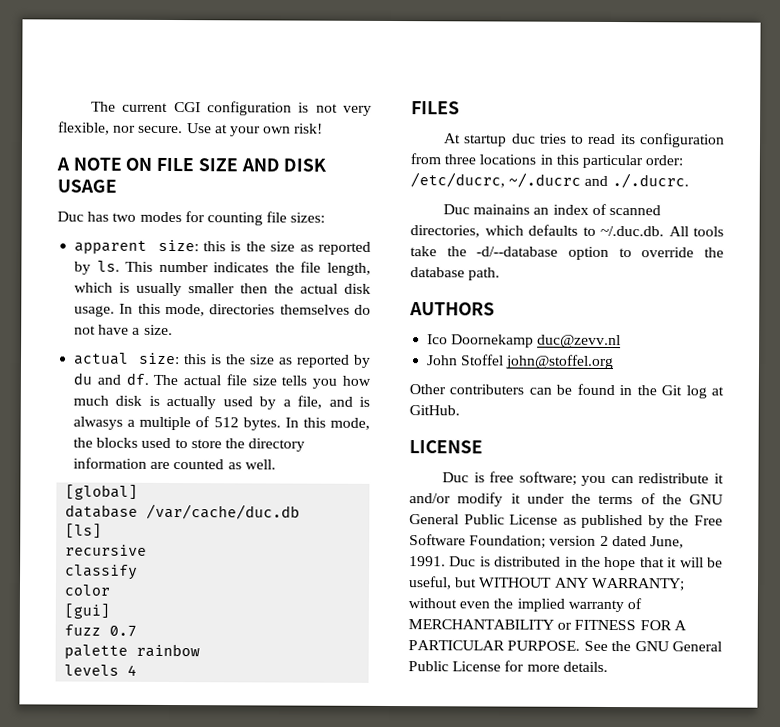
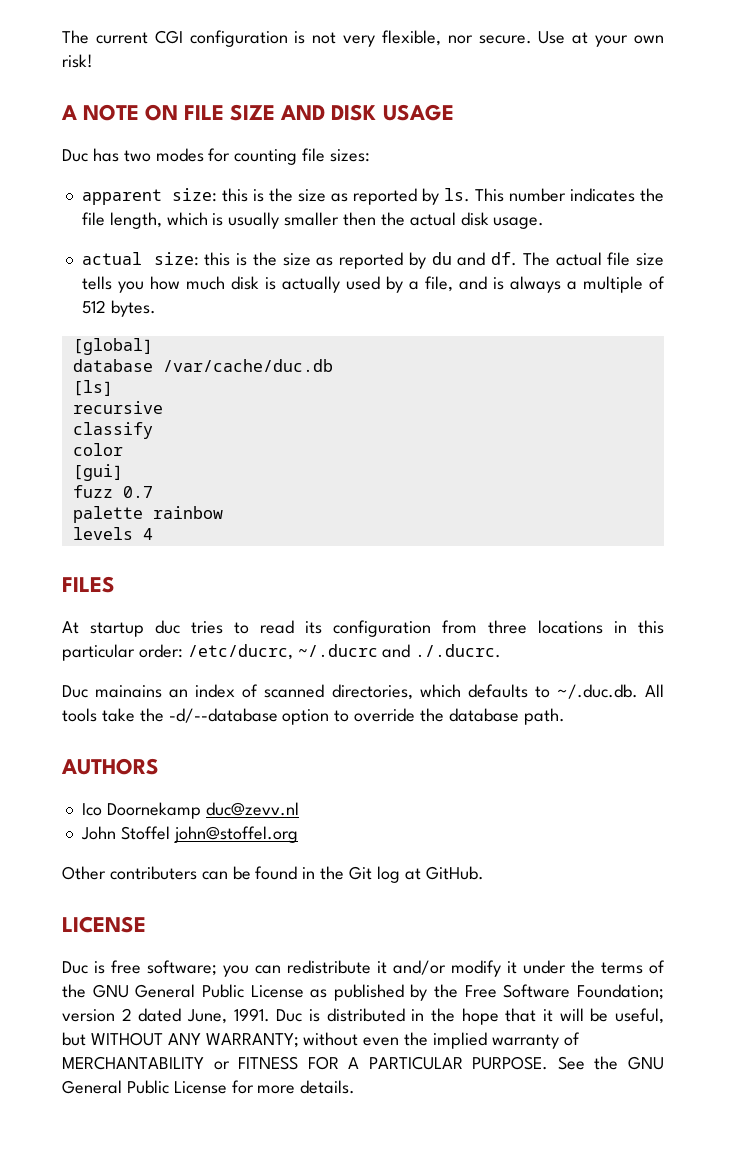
[119,303,371,317] [74,324,173,336] In this mode, directories themselves do not have a size. -> (545, 223) none
[73,416,124,430] alwasys -> [509,276,561,293] always
[284,417,370,430] [73,437,306,452] [73,457,276,470] In this mode, the blocks used to store the directory information are counted as well. -> (156, 308) none

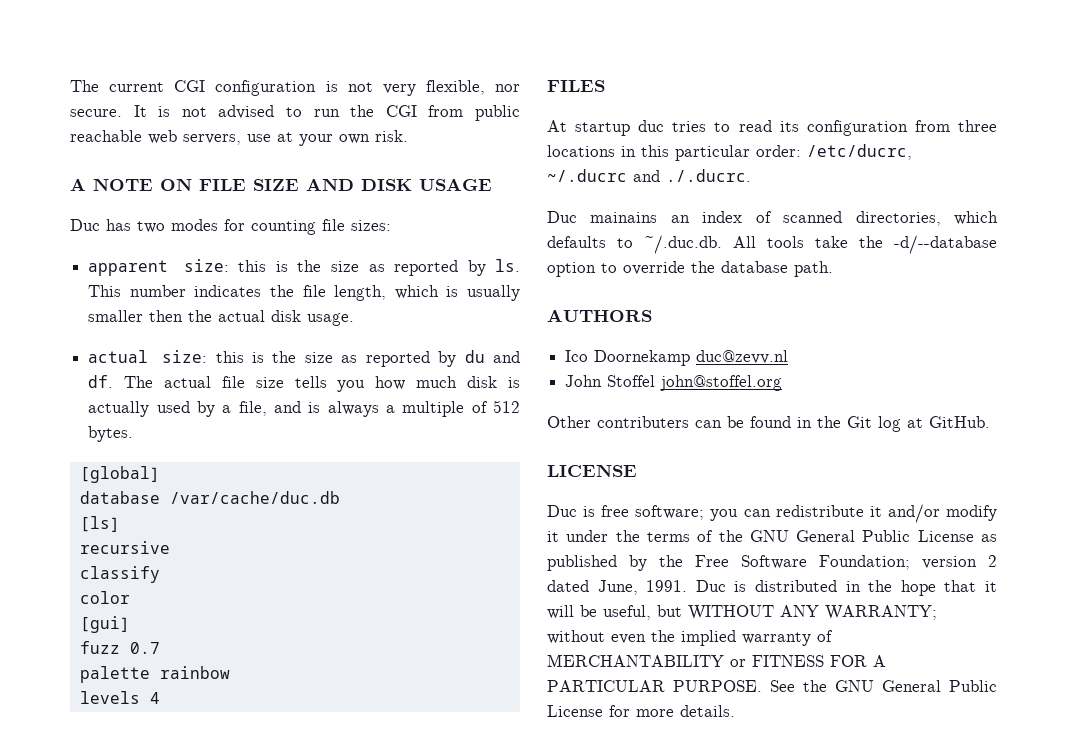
[538,31,566,44] Use -> [133,105,520,121] [70,130,271,145] It is not advised to run the CGI from public reachable web servers, use
[62,54,93,68] risk! -> [375,130,408,142] risk.

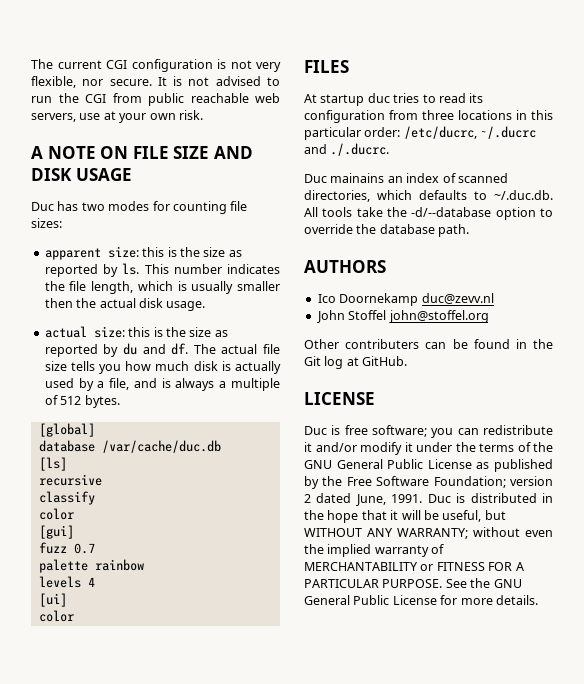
(160, 698) none -> [38,593,67,607] [38,610,74,622] // [ui] // color

